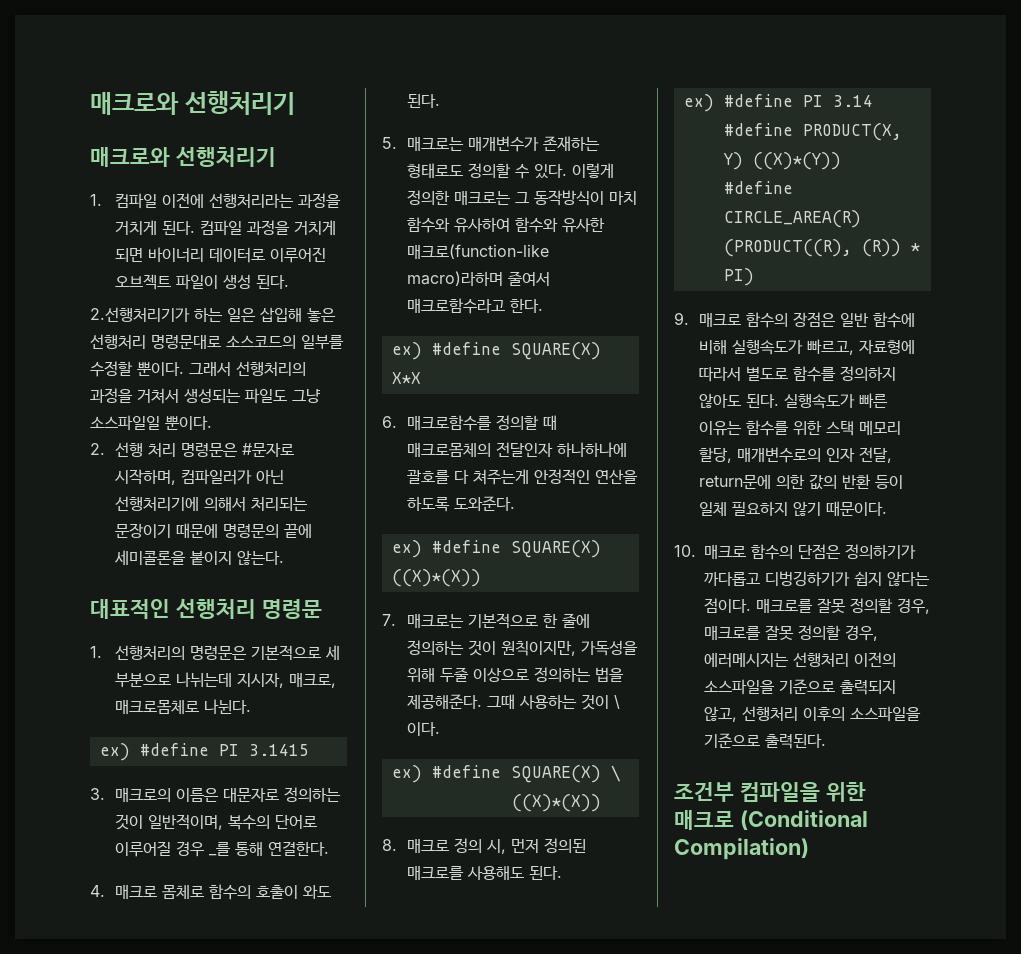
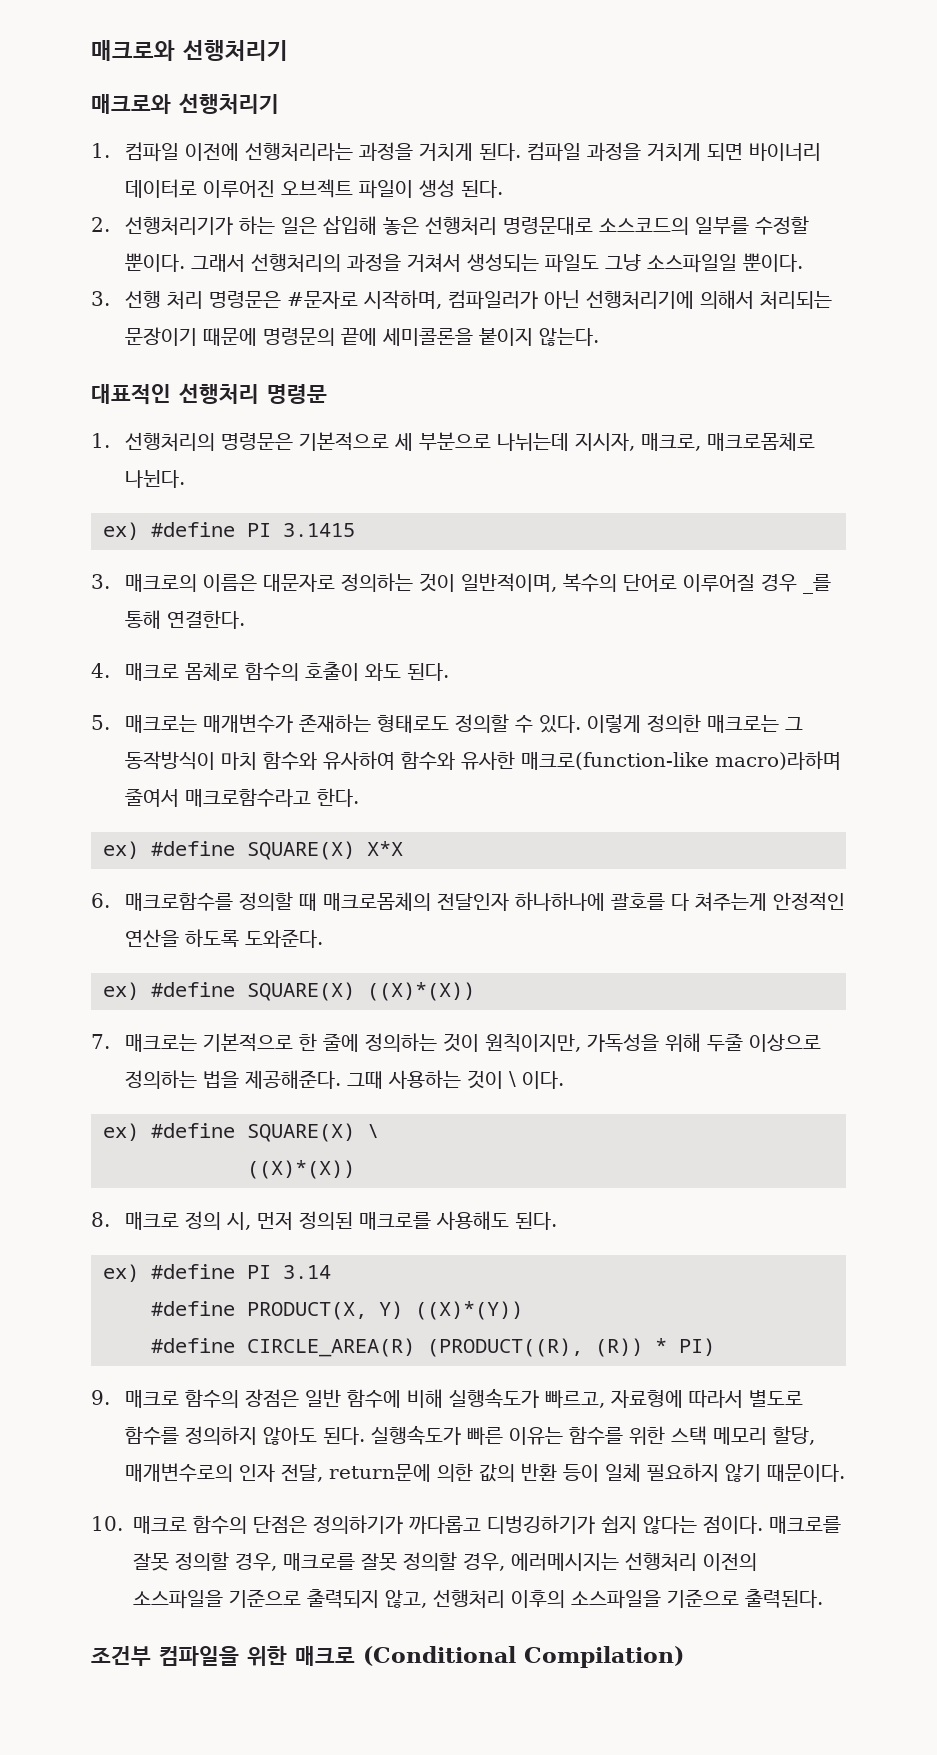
[90,307,190,322] 2.선행처리기가 -> [91,216,234,235] 2. 선행처리기가
[90,443,105,455] 2. -> [91,291,110,306] 3.

